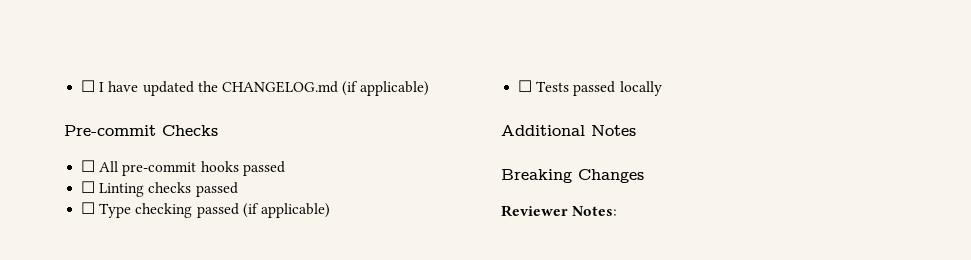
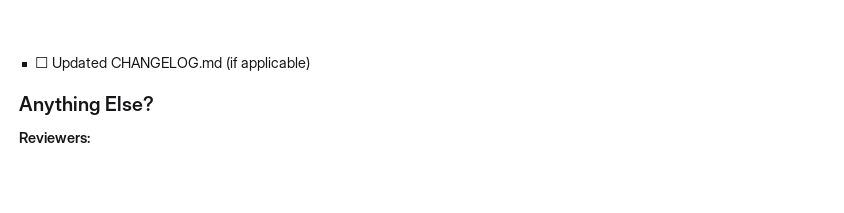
[81,80,218,96] ☐ I have updated the -> [34,57,107,71] ☐ Updated
[64,125,218,136] [81,160,285,176] [81,181,238,197] [81,202,330,218] [518,80,662,96] [501,125,636,136] [501,169,644,183] [501,205,618,217] Pre-commit Checks // ☐ All pre-commit hooks passed // ☐ Linting checks passed // ☐ Type checking passed (if applicable) // ☐ Tests passed locally // Additional Notes // Breaking Changes // Reviewer Notes: -> [19,96,155,115] [19,132,90,143] Anything Else? // Reviewers:

